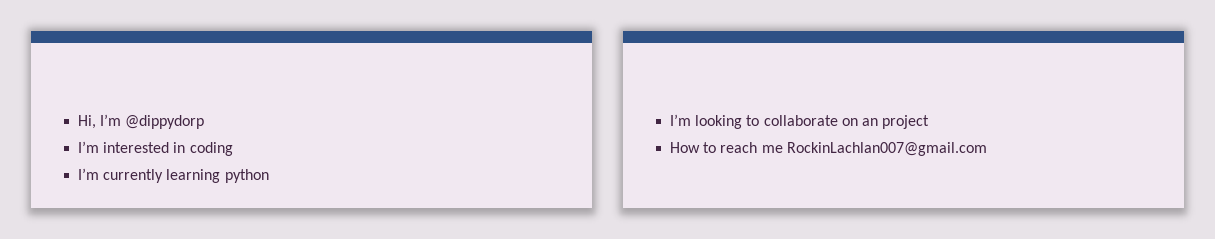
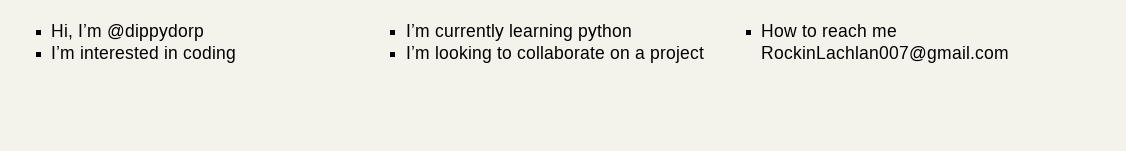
[861,118,878,126] an -> [635,49,646,59] a

